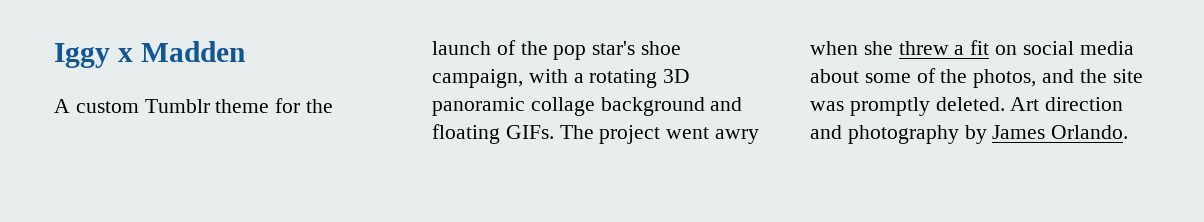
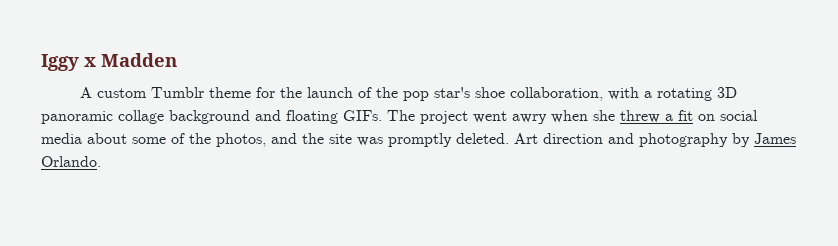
[432,69,523,88] campaign, -> [510,87,604,101] collaboration,

